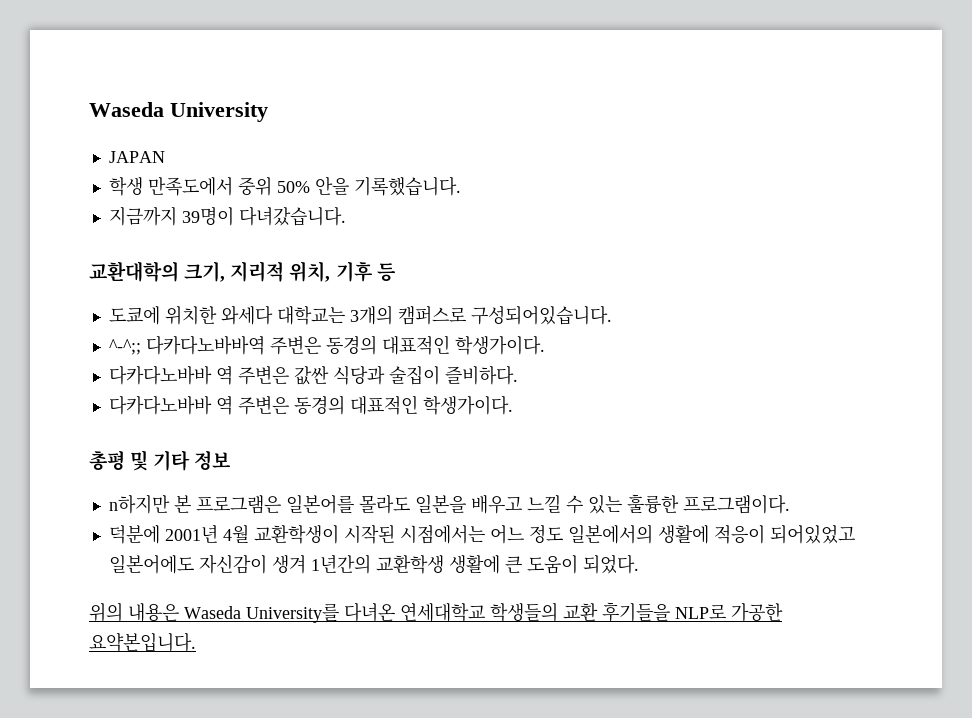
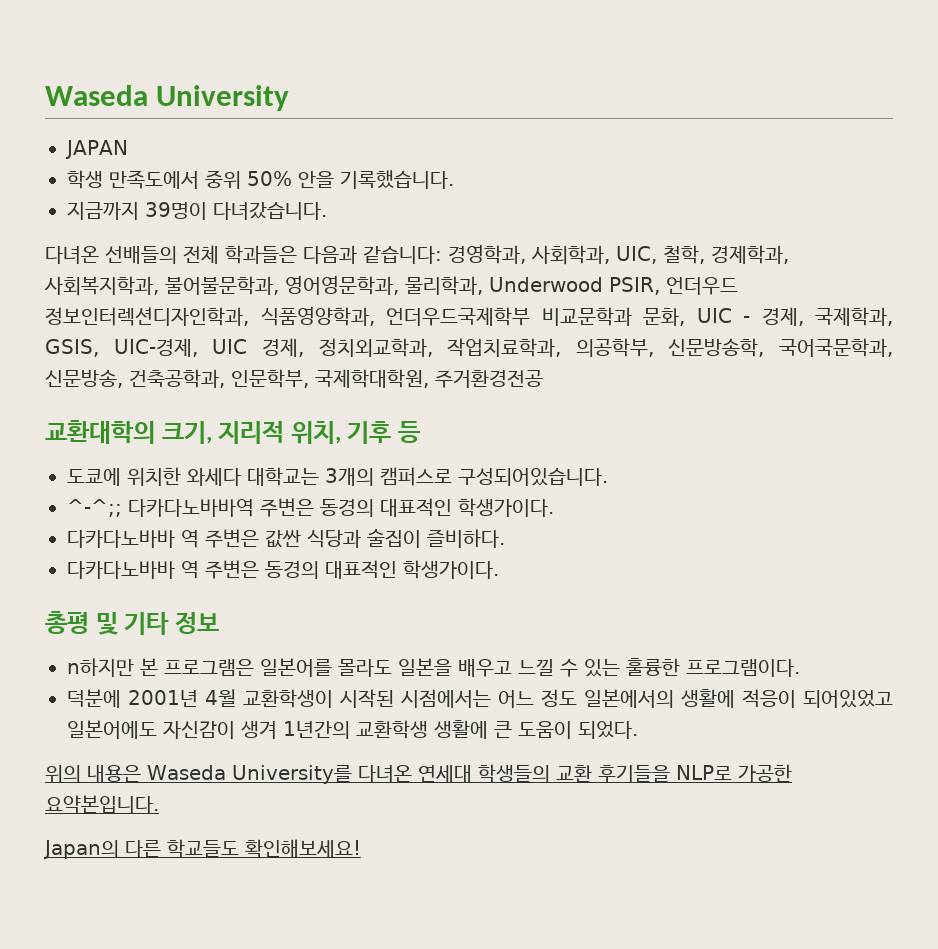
(346, 216) none -> [45,244,789,265] [44,275,738,296] [45,306,893,326] [45,338,893,357] [45,369,543,388] // 다녀온 선배들의 전체 학과들은 다음과 같습니다: 경영학과, 사회학과, UIC, 철학, 경제학과, 사회복지학과, 불어불문학과, 영어영문학과, 물리학과, Underwood PSIR, 언더우드 정보인터렉션디자인학과, 식품영양학과, 언더우드국제학부 비교문학과 문화, UIC - 경제, 국제학과, GSIS, UIC-경제, UIC 경제, 정치외교학과, 작업치료학과, 의공학부, 신문방송학, 국어국문학과, 신문방송, 건축공학과, 인문학부, 국제학대학원, 주거환경전공
[400,603,485,622] 연세대학교 -> [417,765,472,783] 연세대
(196, 642) none -> [43,839,361,859] // Japan의 다른 학교들도 확인해보세요!

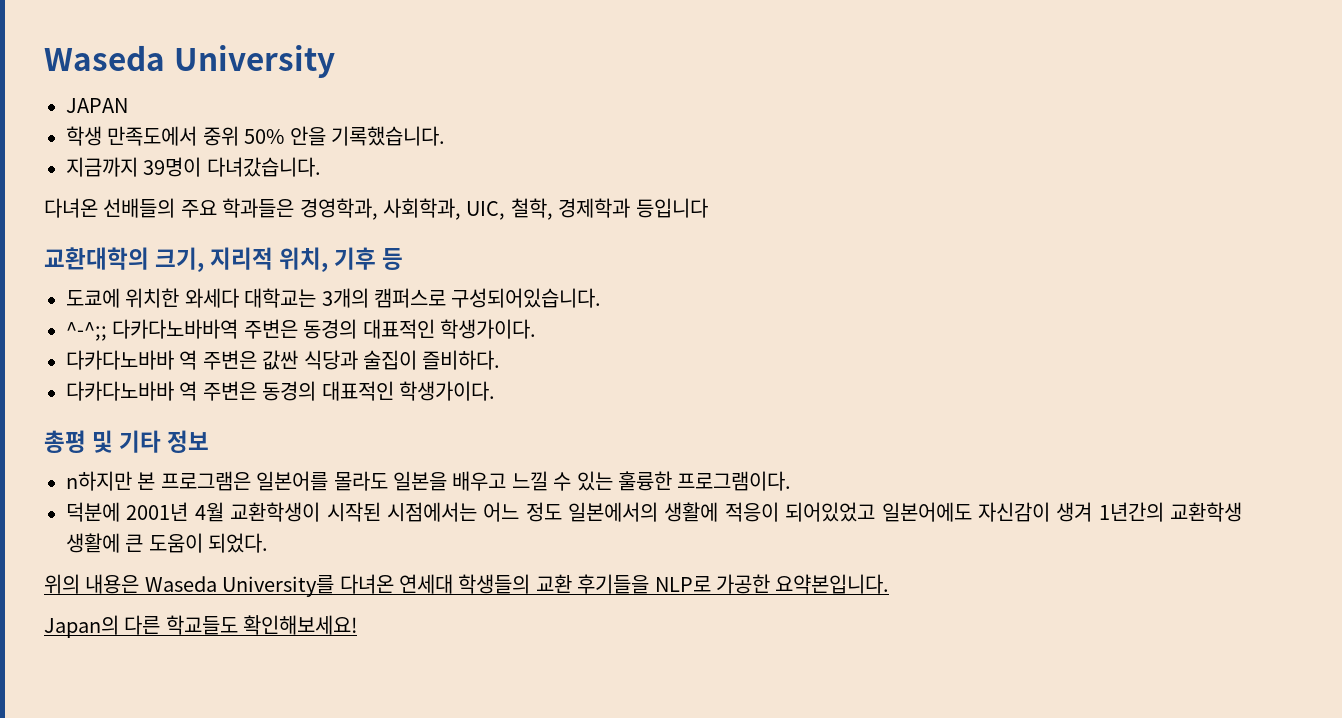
[183,244,789,265] [44,275,738,296] [45,306,893,326] [45,338,893,357] [45,369,543,388] 전체 학과들은 다음과 같습니다: 경영학과, 사회학과, UIC, 철학, 경제학과, 사회복지학과, 불어불문학과, 영어영문학과, 물리학과, Underwood PSIR, 언더우드 정보인터렉션디자인학과, 식품영양학과, 언더우드국제학부 비교문학과 문화, UIC - 경제, 국제학과, GSIS, UIC-경제, UIC 경제, 정치외교학과, 작업치료학과, 의공학부, 신문방송학, 국어국문학과, 신문방송, 건축공학과, 인문학부, 국제학대학원, 주거환경전공 -> [180,198,708,220] 주요 학과들은 경영학과, 사회학과, UIC, 철학, 경제학과 등입니다

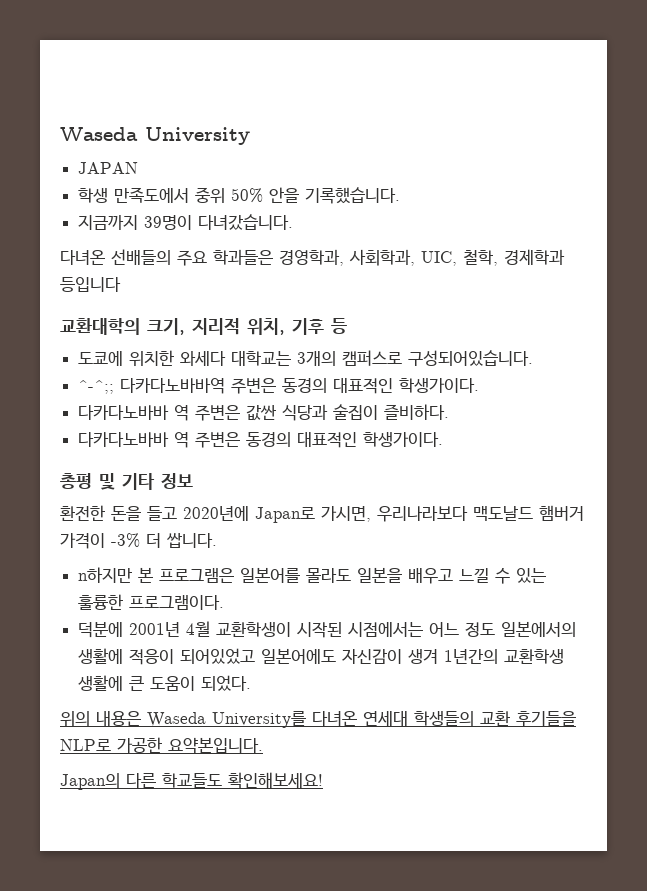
(210, 441) none -> [60,505,584,523] [60,533,217,549] // 환전한 돈을 들고 2020년에 Japan로 가시면, 우리나라보다 맥도날드 햄버거 가격이 -3% 더 쌉니다.

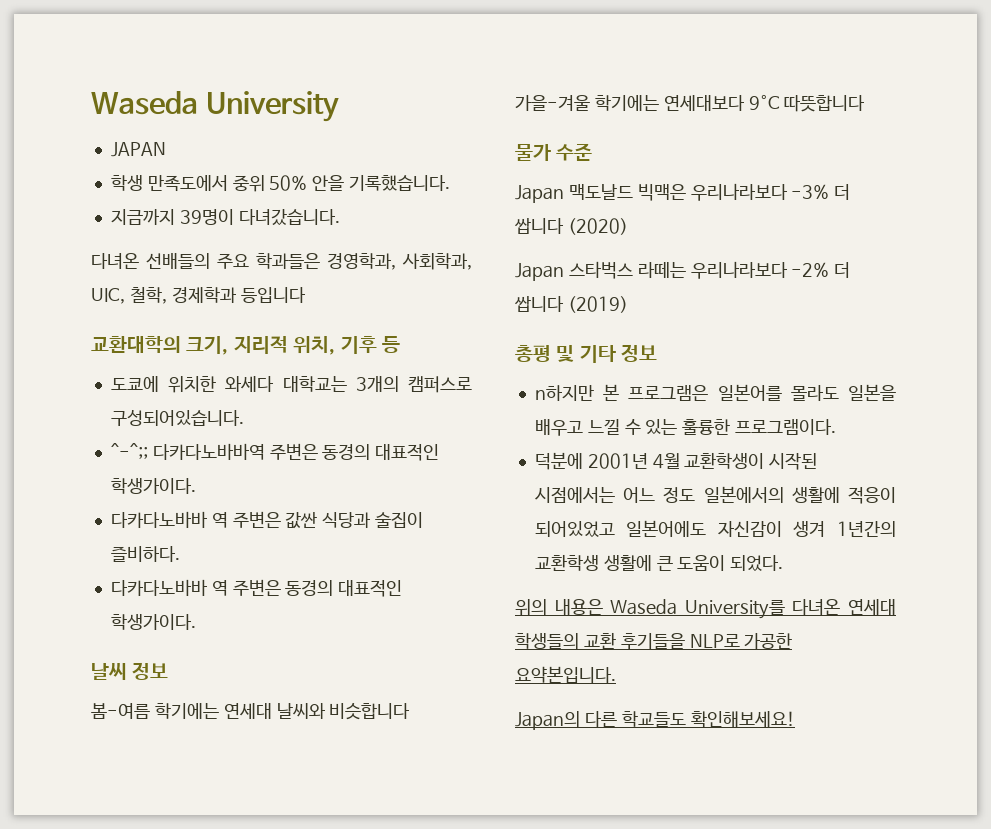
[60,473,193,490] [60,505,584,523] [60,533,217,549] 총평 및 기타 정보 // 환전한 돈을 들고 2020년에 Japan로 가시면, 우리나라보다 맥도날드 햄버거 가격이 -3% 더 쌉니다. -> [91,662,169,680] [91,703,411,720] [515,94,866,112] [515,143,593,161] [515,183,851,203] [514,218,628,235] [515,261,851,281] [514,296,628,313] [515,344,658,363] 날씨 정보 // 봄-여름 학기에는 연세대 날씨와 비슷합니다 가을-겨울 학기에는 연세대보다 9°C 따뜻합니다 // 물가 수준 // Japan 맥도날드 빅맥은 우리나라보다 -3% 더 쌉니다 (2020) // Japan 스타벅스 라떼는 우리나라보다 -2% 더 쌉니다 (2019) // 총평 및 기타 정보

